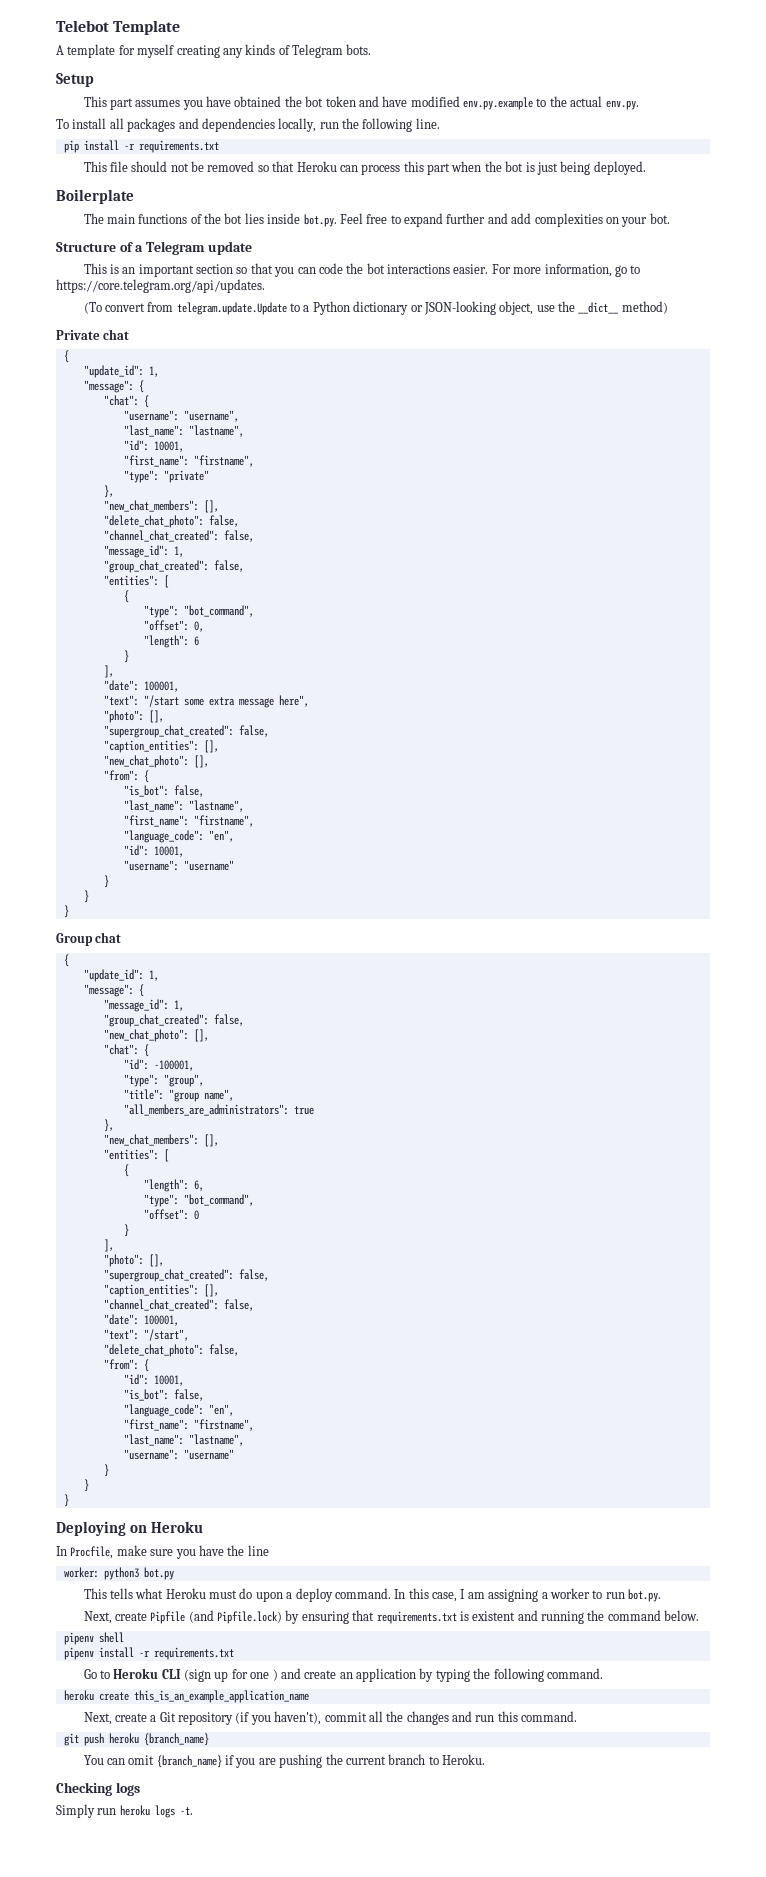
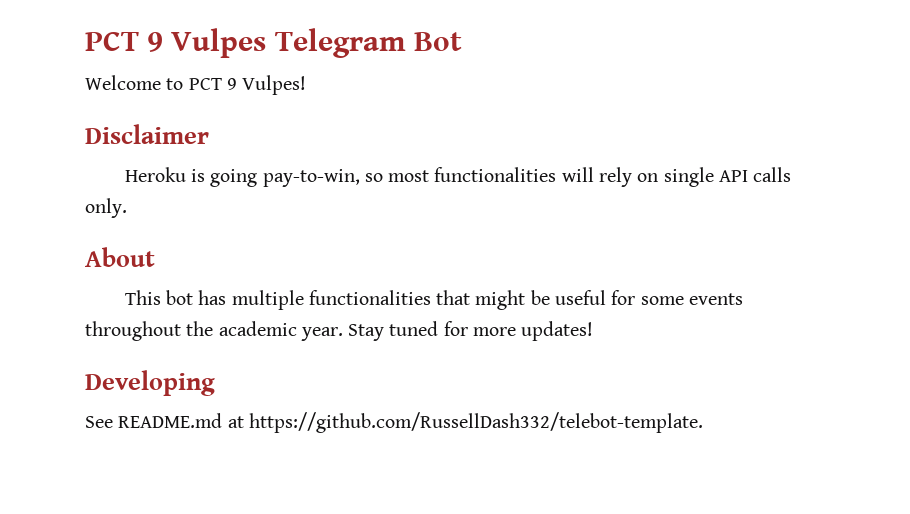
[56,20,181,35] [56,44,372,58] [56,73,94,87] [83,96,639,110] [56,118,440,132] [63,140,219,153] [83,161,646,175] [56,189,134,204] [83,213,670,227] [56,241,252,255] [83,263,641,277] [56,279,265,293] [83,301,668,315] [56,329,130,340] [63,350,69,363] [83,365,159,378] [83,380,144,393] [103,395,149,408] [123,410,239,422] [123,425,244,437] [123,440,184,452] [123,455,254,467] [123,470,209,483] [103,485,114,498] [103,500,219,513] [103,515,239,528] [103,530,254,542] [103,545,184,558] [103,560,244,573] [103,575,169,588] [123,590,129,603] [143,605,254,618] [143,620,204,632] [143,635,199,648] [123,650,129,663] [103,665,114,678] [103,680,179,692] [103,695,309,708] [103,710,164,723] [103,725,269,738] [103,740,219,753] [103,755,209,768] [103,770,149,783] [123,785,204,797] [123,800,244,812] [123,815,254,827] [123,830,234,843] [123,845,184,857] [123,860,234,871] [103,875,109,888] [83,890,89,903] [63,905,69,918] [56,932,122,946] [63,954,69,967] [83,969,159,982] [83,984,144,997] [103,999,184,1012] [103,1014,244,1027] [103,1029,209,1042] [103,1044,149,1057] [123,1059,194,1071] [123,1074,204,1087] [123,1089,234,1102] [123,1104,314,1116] [103,1119,114,1132] [103,1134,219,1147] [103,1149,169,1162] [123,1164,129,1177] [143,1179,204,1192] [143,1194,254,1207] [143,1209,199,1220] [123,1224,129,1237] [103,1239,114,1252] [103,1254,164,1267] [103,1269,269,1282] [103,1284,219,1297] [103,1299,254,1311] [103,1314,179,1326] [103,1329,189,1341] [103,1344,239,1357] [103,1359,149,1372] [123,1374,184,1386] [123,1389,204,1401] [123,1404,234,1417] [123,1419,254,1431] [123,1434,244,1446] [123,1449,234,1460] [103,1464,109,1477] [83,1479,89,1492] [63,1494,69,1507] [56,1521,203,1536] [56,1545,269,1559] [63,1567,174,1580] [83,1588,662,1602] [83,1610,700,1624] [63,1632,124,1645] [63,1647,234,1660] [83,1668,603,1682] [63,1690,309,1703] [83,1711,578,1725] [63,1733,209,1746] [83,1754,486,1768] [56,1782,140,1796] [56,1804,193,1818] Telebot Template // A template for myself creating any kinds of Telegram bots. // Setup // This part assumes you have obtained the bot token and have modified env.py.example to the actual env.py. // To install all packages and dependencies locally, run the following line. // pip install -r requirements.txt // This file should not be removed so that Heroku can process this part when the bot is just being deployed. // Boilerplate // The main functions of the bot lies inside bot.py. Feel free to expand further and add complexities on your bot. // Structure of a Telegram update // This is an important section so that you can code the bot interactions easier. For more information, go to https://core.telegram.org/api/updates. // (To convert from telegram.update.Update to a Python dictionary or JSON-looking object, use the __dict__ method) // Private chat // { // "update_id": 1, // "message": { // "chat": { // "username": "username", // "last_name": "lastname", // "id": 10001, // "first_name": "firstname", // "type": "private" // }, // "new_chat_members": [], // "delete_chat_photo": false, // "channel_chat_created": false, // "message_id": 1, // "group_chat_created": false, // "entities": [ // { // "type": "bot_command", // "offset": 0, // "length": 6 // } // ], // "date": 100001, // "text": "/start some extra message here", // "photo": [], // "supergroup_chat_created": false, // "caption_entities": [], // "new_chat_photo": [], // "from": { // "is_bot": false, // "last_name": "lastname", // "first_name": "firstname", // "language_code": "en", // "id": 10001, // "username": "username" // } // } // } // Group chat // { // "update_id": 1, // "message": { // "message_id": 1, // "group_chat_created": false, // "new_chat_photo": [], // "chat": { // "id": -100001, // "type": "group", // "title": "group name", // "all_members_are_administrators": true // }, // "new_chat_members": [], // "entities": [ // { // "length": 6, // "type": "bot_command", // "offset": 0 // } // ], // "photo": [], // "supergroup_chat_created": false, // "caption_entities": [], // "channel_chat_created": false, // "date": 100001, // "text": "/start", // "delete_chat_photo": false, // "from": { // "id": 10001, // "is_bot": false, // "language_code": "en", // "first_name": "firstname", // "last_name": "lastname", // "username": "username" // } // } // } // Deploying on Heroku // In Procfile, make sure you have the line // worker: python3 bot.py // This tells what Heroku must do upon a deploy command. In this case, I am assigning a worker to run bot.py. // Next, create Pipfile (and Pipfile.lock) by ensuring that requirements.txt is existent and running the command below. // pipenv shell // pipenv install -r requirements.txt // Go to Heroku CLI (sign up for one ) and create an application by typing the following command. // heroku create this_is_an_example_application_name // Next, create a Git repository (if you haven't), commit all the changes and run this command. // git push heroku {branch_name} // You can omit {branch_name} if you are pushing the current branch to Heroku. // Checking logs // Simply run heroku logs -t. -> [85,28,462,58] [85,75,307,95] [85,124,209,144] [124,167,792,187] [85,198,127,218] [85,247,155,267] [124,290,743,310] [85,321,594,341] [85,370,215,396] [85,412,703,433] PCT 9 Vulpes Telegram Bot // Welcome to PCT 9 Vulpes! // Disclaimer // Heroku is going pay-to-win, so most functionalities will rely on single API calls only. // About // This bot has multiple functionalities that might be useful for some events throughout the academic year. Stay tuned for more updates! // Developing // See README.md at https://github.com/RussellDash332/telebot-template.

